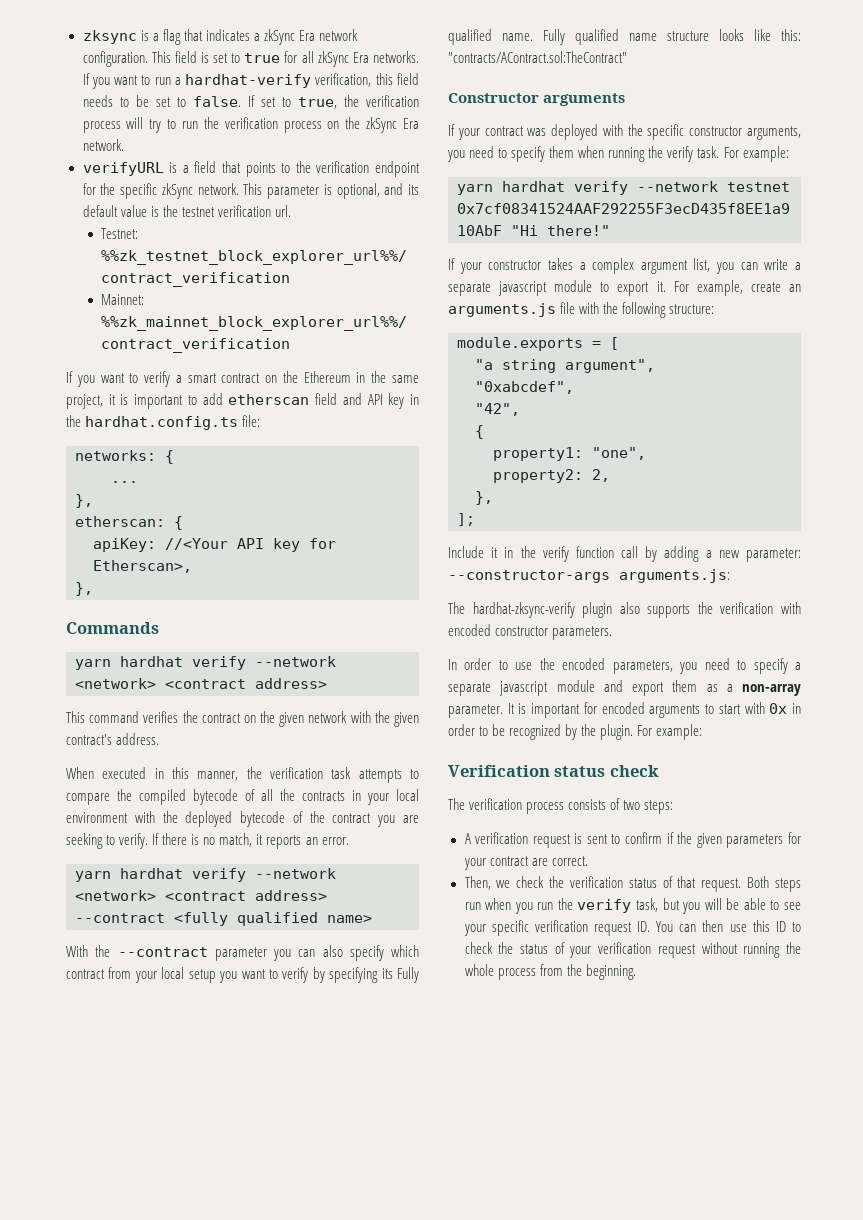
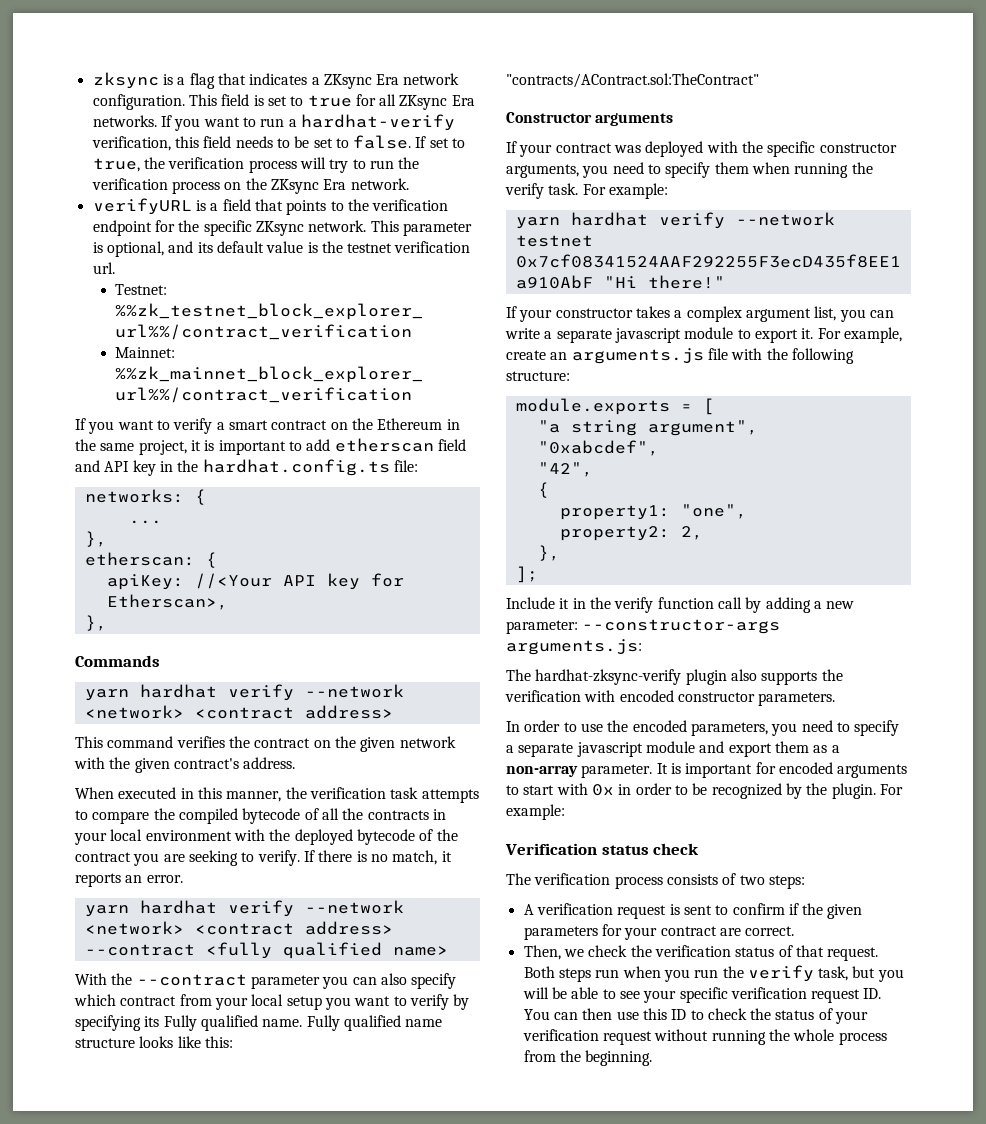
[263,29,295,45] zkSync -> [323,74,372,89] ZKsync
[317,51,349,67] zkSync -> [399,95,448,110] ZKsync
[366,117,398,133] zkSync -> [270,179,319,194] ZKsync
[161,183,193,199] zkSync -> [255,221,304,236] ZKsync

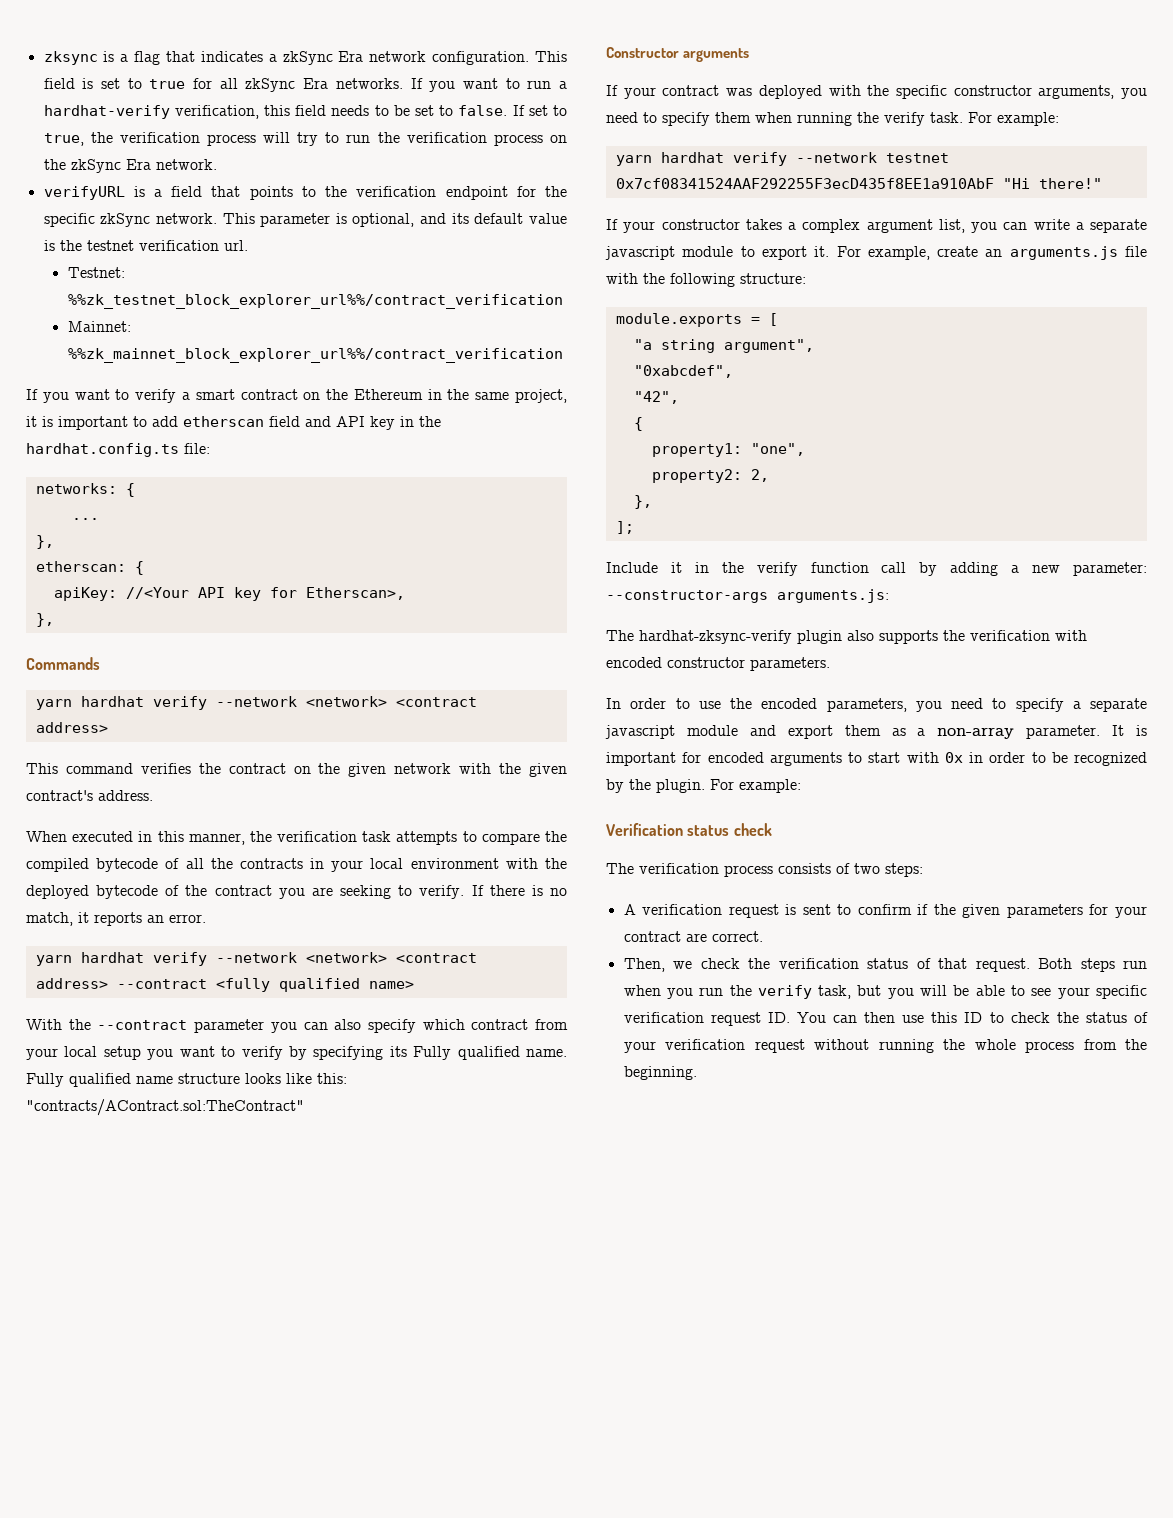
[323,74,372,89] ZKsync -> [282,51,333,65] zkSync
[399,95,448,110] ZKsync -> [245,78,296,92] zkSync
[270,179,319,194] ZKsync -> [70,159,121,173] zkSync
[255,221,304,236] ZKsync -> [100,213,151,227] zkSync

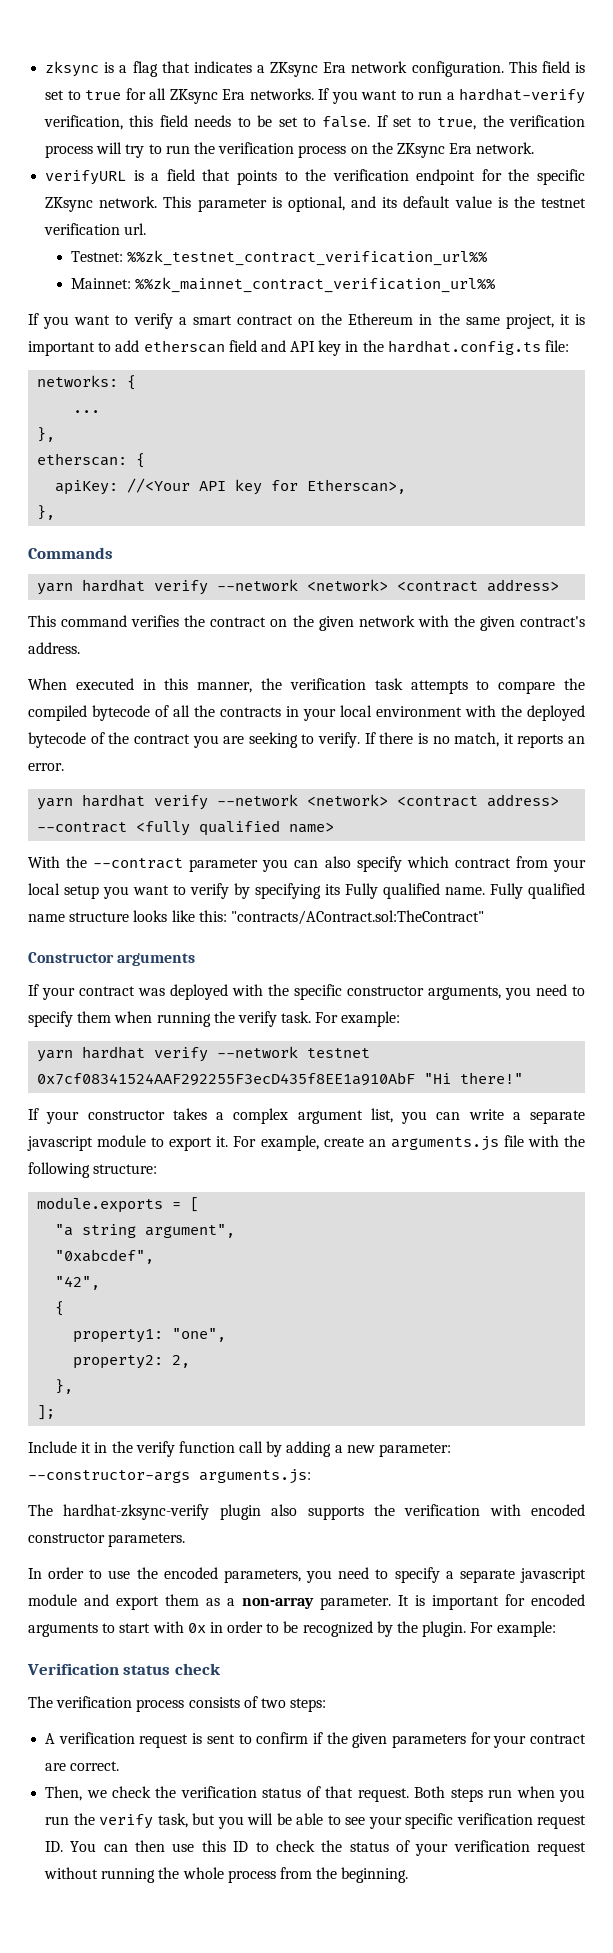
[282,51,333,65] zkSync -> [270,62,319,77] ZKsync
[245,78,296,92] zkSync -> [169,89,218,104] ZKsync
[70,159,121,173] zkSync -> [396,143,445,158] ZKsync
[100,213,151,227] zkSync -> [45,197,94,212] ZKsync
[67,294,563,309] %%zk_testnet_block_explorer_url%%/contract_verification -> [126,250,487,266] %%zk_testnet_contract_verification_url%%
[67,348,563,363] %%zk_mainnet_block_explorer_url%%/contract_verification -> [134,277,495,293] %%zk_mainnet_contract_verification_url%%

